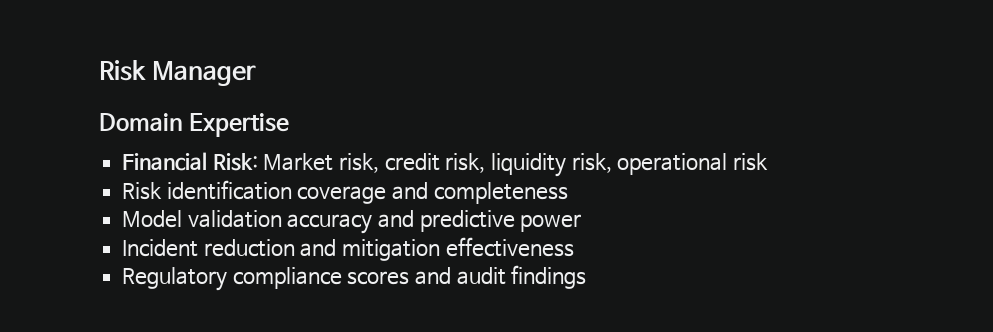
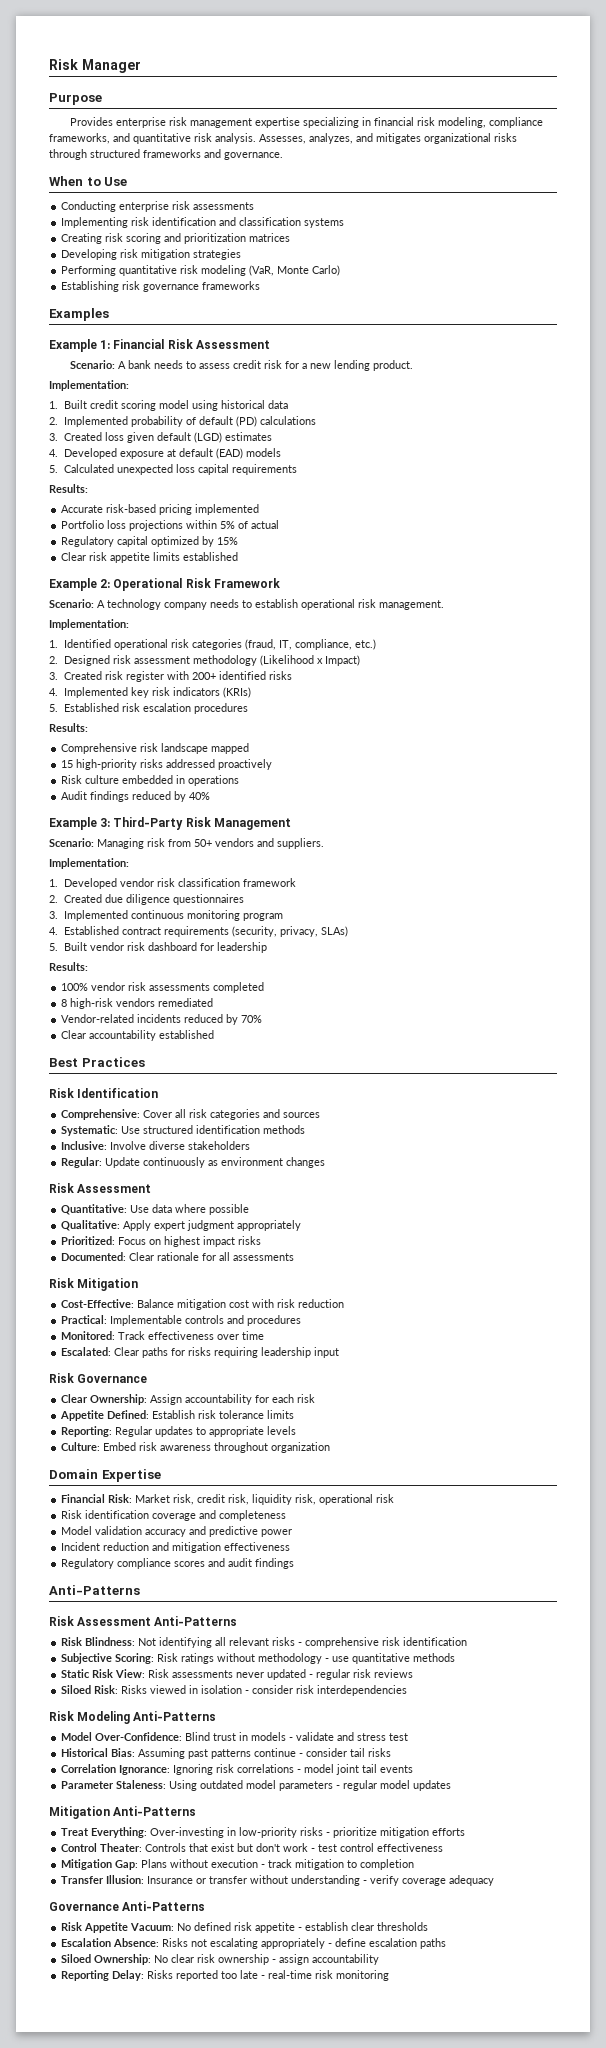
(256, 73) none -> [49,93,102,105] [69,117,543,128] [49,133,517,144] [49,149,283,160] [49,176,128,186] [61,201,255,212] [61,217,345,228] [61,233,291,244] [61,249,242,260] [61,265,341,276] [61,281,261,292] [49,308,109,321] [49,339,270,352] [69,360,413,371] [49,380,129,391] [49,400,288,411] [49,416,316,427] [49,432,272,443] [49,448,281,459] [49,464,297,475] [49,484,88,493] [61,504,260,515] [61,520,280,531] [61,536,239,547] [61,552,239,563] [49,578,280,591] [49,599,444,610] [49,619,129,630] [49,639,376,650] [49,655,360,666] [49,671,292,682] [49,687,251,698] [49,703,248,714] [49,723,88,732] [61,743,250,754] [61,759,273,770] [61,775,240,786] [61,791,211,802] [49,817,291,830] [49,838,324,849] [49,858,129,869] [49,878,296,889] [49,894,244,905] [49,910,283,921] [49,926,348,937] [49,942,267,953] [49,962,88,971] [61,982,265,993] [61,998,214,1009] [61,1014,263,1025] [61,1030,215,1041] [49,1057,145,1067] [49,1088,159,1098] [61,1109,321,1120] [61,1125,306,1136] [61,1141,251,1150] [61,1157,326,1168] [49,1183,152,1193] [61,1204,250,1215] [61,1220,302,1231] [61,1236,262,1247] [61,1252,295,1261] [49,1278,139,1291] [61,1299,345,1310] [61,1315,302,1326] [61,1331,265,1340] [61,1347,340,1358] [49,1373,148,1383] [61,1394,316,1405] [60,1410,295,1421] [61,1426,297,1437] [61,1442,331,1453] // Purpose // Provides enterprise risk management expertise specializing in financial risk modeling, compliance frameworks, and quantitative risk analysis. Assesses, analyzes, and mitigates organizational risks through structured frameworks and governance. // When to Use // Conducting enterprise risk assessments // Implementing risk identification and classification systems // Creating risk scoring and prioritization matrices // Developing risk mitigation strategies // Performing quantitative risk modeling (VaR, Monte Carlo) // Establishing risk governance frameworks // Examples // Example 1: Financial Risk Assessment // Scenario: A bank needs to assess credit risk for a new lending product. // Implementation: // 1. Built credit scoring model using historical data // 2. Implemented probability of default (PD) calculations // 3. Created loss given default (LGD) estimates // 4. Developed exposure at default (EAD) models // 5. Calculated unexpected loss capital requirements // Results: // Accurate risk-based pricing implemented // Portfolio loss projections within 5% of actual // Regulatory capital optimized by 15% // Clear risk appetite limits established // Example 2: Operational Risk Framework // Scenario: A technology company needs to establish operational risk management. // Implementation: // 1. Identified operational risk categories (fraud, IT, compliance, etc.) // 2. Designed risk assessment methodology (Likelihood x Impact) // 3. Created risk register with 200+ identified risks // 4. Implemented key risk indicators (KRIs) // 5. Established risk escalation procedures // Results: // Comprehensive risk landscape mapped // 15 high-priority risks addressed proactively // Risk culture embedded in operations // Audit findings reduced by 40% // Example 3: Third-Party Risk Management // Scenario: Managing risk from 50+ vendors and suppliers. // Implementation: // 1. Developed vendor risk classification framework // 2. Created due diligence questionnaires // 3. Implemented continuous monitoring program // 4. Established contract requirements (security, privacy, SLAs) // 5. Built vendor risk dashboard for leadership // Results: // 100% vendor risk assessments completed // 8 high-risk vendors remediated // Vendor-related incidents reduced by 70% // Clear accountability established // Best Practices // Risk Identification // Comprehensive: Cover all risk categories and sources // Systematic: Use structured identification methods // Inclusive: Involve diverse stakeholders // Regular: Update continuously as environment changes // Risk Assessment // Quantitative: Use data where possible // Qualitative: Apply expert judgment appropriately // Prioritized: Focus on highest impact risks // Documented: Clear rationale for all assessments // Risk Mitigation // Cost-Effective: Balance mitigation cost with risk reduction // Practical: Implementable controls and procedures // Monitored: Track effectiveness over time // Escalated: Clear paths for risks requiring leadership input // Risk Governance // Clear Ownership: Assign accountability for each risk // Appetite Defined: Establish risk tolerance limits // Reporting: Regular updates to appropriate levels // Culture: Embed risk awareness throughout organization
(587, 277) none -> [49,1585,140,1595] [49,1616,238,1626] [61,1637,468,1648] [61,1653,456,1664] [61,1669,414,1680] [61,1685,408,1696] [49,1711,217,1724] [61,1732,409,1741] [61,1748,392,1759] [61,1764,414,1775] [61,1780,452,1791] [49,1806,197,1819] [61,1827,466,1838] [61,1843,444,1852] [61,1859,415,1870] [61,1875,495,1886] [49,1901,206,1911] [61,1922,429,1933] [61,1938,447,1949] [61,1954,380,1965] [61,1970,390,1981] // Anti-Patterns // Risk Assessment Anti-Patterns // Risk Blindness: Not identifying all relevant risks - comprehensive risk identification // Subjective Scoring: Risk ratings without methodology - use quantitative methods // Static Risk View: Risk assessments never updated - regular risk reviews // Siloed Risk: Risks viewed in isolation - consider risk interdependencies // Risk Modeling Anti-Patterns // Model Over-Confidence: Blind trust in models - validate and stress test // Historical Bias: Assuming past patterns continue - consider tail risks // Correlation Ignorance: Ignoring risk correlations - model joint tail events // Parameter Staleness: Using outdated model parameters - regular model updates // Mitigation Anti-Patterns // Treat Everything: Over-investing in low-priority risks - prioritize mitigation efforts // Control Theater: Controls that exist but don't work - test control effectiveness // Mitigation Gap: Plans without execution - track mitigation to completion // Transfer Illusion: Insurance or transfer without understanding - verify coverage adequacy // Governance Anti-Patterns // Risk Appetite Vacuum: No defined risk appetite - establish clear thresholds // Escalation Absence: Risks not escalating appropriately - define escalation paths // Siloed Ownership: No clear risk ownership - assign accountability // Reporting Delay: Risks reported too late - real-time risk monitoring

